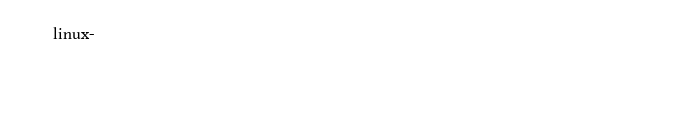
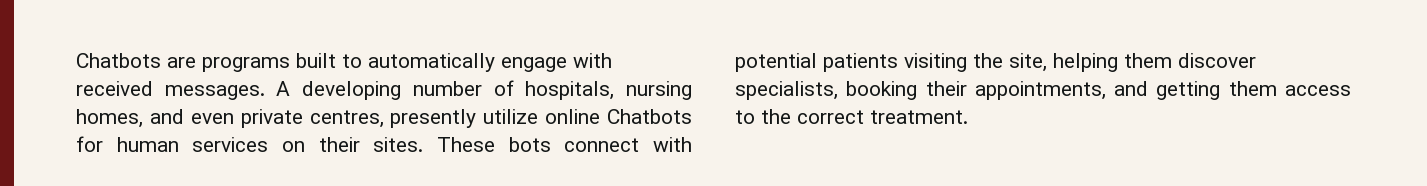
[53,27,95,39] linux- -> [76,53,612,72] [76,80,692,100] [76,109,692,128] [76,136,692,152] [735,53,1256,72] [735,81,1351,100] [735,109,968,124] Chatbots are programs built to automatically engage with received messages. A developing number of hospitals, nursing homes, and even private centres, presently utilize online Chatbots for human services on their sites. These bots connect with potential patients visiting the site, helping them discover specialists, booking their appointments, and getting them access to the correct treatment.

